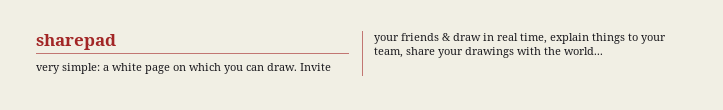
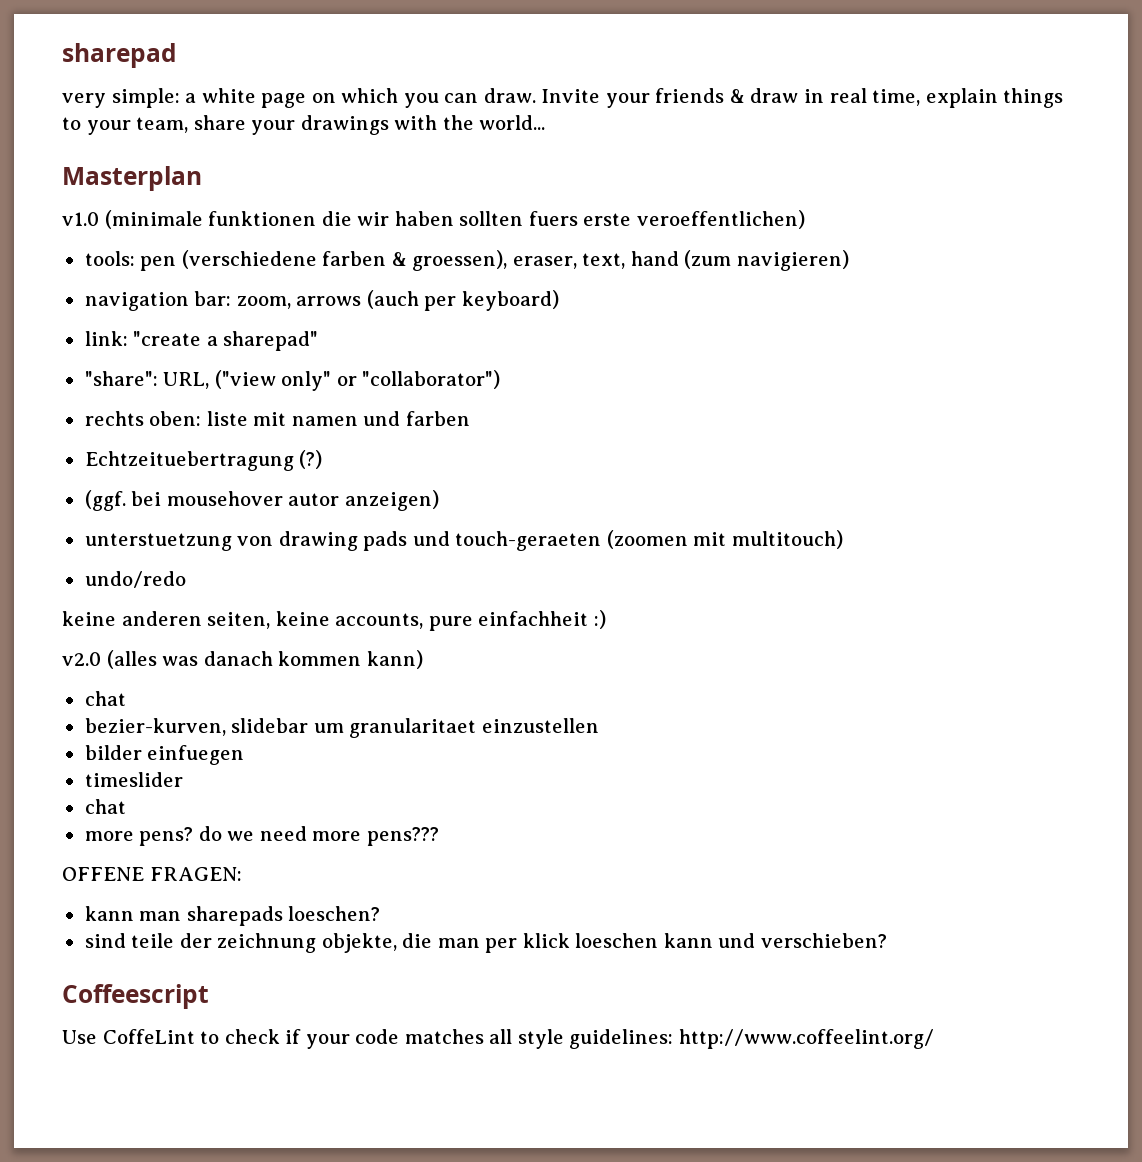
(603, 51) none -> [62,166,202,191] [62,210,805,229] [84,250,849,271] [84,290,559,311] [84,331,319,351] [84,370,501,391] [84,411,470,426] [84,450,323,471] [84,490,439,511] [84,530,843,551] [84,571,186,588] [62,610,606,631] [62,650,423,669] [84,691,126,706] [84,718,599,738] [84,745,245,765] [84,772,183,787] [84,799,126,814] [84,826,439,846] [62,867,242,881] [84,906,381,926] [84,933,887,953] [62,984,209,1009] [62,1029,934,1049] // Masterplan // v1.0 (minimale funktionen die wir haben sollten fuers erste veroeffentlichen) // tools: pen (verschiedene farben & groessen), eraser, text, hand (zum navigieren) // navigation bar: zoom, arrows (auch per keyboard) // link: "create a sharepad" // "share": URL, ("view only" or "collaborator") // rechts oben: liste mit namen und farben // Echtzeituebertragung (?) // (ggf. bei mousehover autor anzeigen) // unterstuetzung von drawing pads und touch-geraeten (zoomen mit multitouch) // undo/redo // keine anderen seiten, keine accounts, pure einfachheit :) // v2.0 (alles was danach kommen kann) // chat // bezier-kurven, slidebar um granularitaet einzustellen // bilder einfuegen // timeslider // chat // more pens? do we need more pens??? // OFFENE FRAGEN: // kann man sharepads loeschen? // sind teile der zeichnung objekte, die man per klick loeschen kann und verschieben? // Coffeescript // Use CoffeLint to check if your code matches all style guidelines: http://www.coffeelint.org/

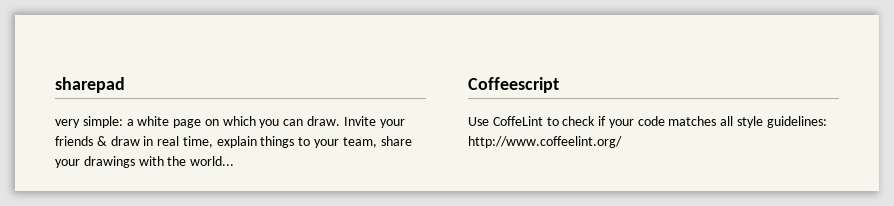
[62,166,202,191] [62,210,805,229] [84,250,849,271] [84,290,559,311] [84,331,319,351] [84,370,501,391] [84,411,470,426] [84,450,323,471] [84,490,439,511] [84,530,843,551] [84,571,186,588] [62,610,606,631] [62,650,423,669] [84,691,126,706] [84,718,599,738] [84,745,245,765] [84,772,183,787] [84,799,126,814] [84,826,439,846] [62,867,242,881] [84,906,381,926] [84,933,887,953] // Masterplan // v1.0 (minimale funktionen die wir haben sollten fuers erste veroeffentlichen) // tools: pen (verschiedene farben & groessen), eraser, text, hand (zum navigieren) // navigation bar: zoom, arrows (auch per keyboard) // link: "create a sharepad" // "share": URL, ("view only" or "collaborator") // rechts oben: liste mit namen und farben // Echtzeituebertragung (?) // (ggf. bei mousehover autor anzeigen) // unterstuetzung von drawing pads und touch-geraeten (zoomen mit multitouch) // undo/redo // keine anderen seiten, keine accounts, pure einfachheit :) // v2.0 (alles was danach kommen kann) // chat // bezier-kurven, slidebar um granularitaet einzustellen // bilder einfuegen // timeslider // chat // more pens? do we need more pens??? // OFFENE FRAGEN: // kann man sharepads loeschen? // sind teile der zeichnung objekte, die man per klick loeschen kann und verschieben? -> (235, 161) none

